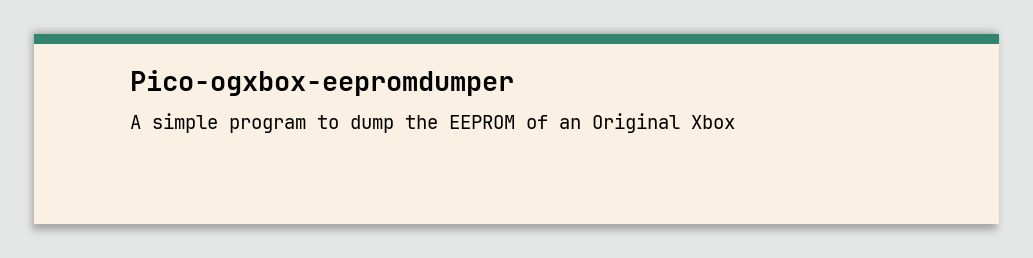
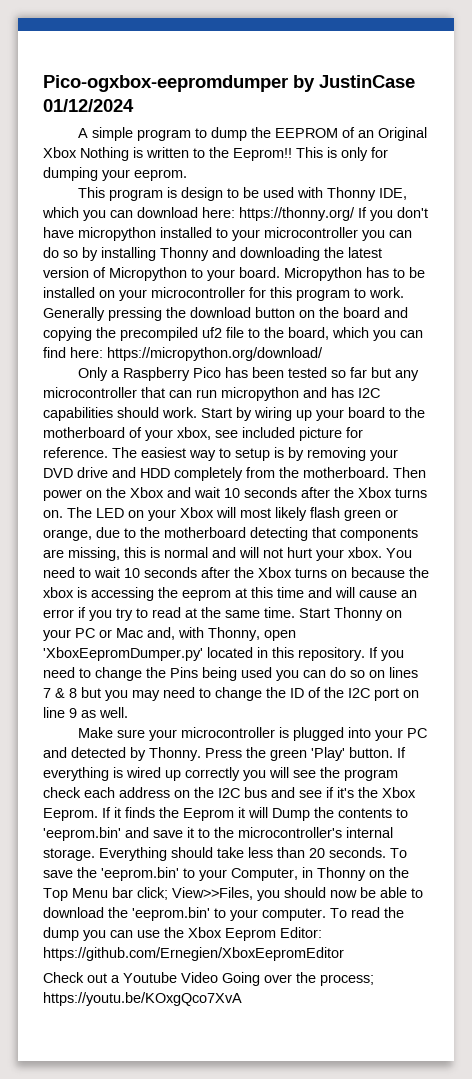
(514, 83) none -> [293,75,415,92] [43,99,134,112] by JustinCase 01/12/2024
(735, 122) none -> [80,147,388,161] [43,167,187,181] [77,187,407,201] [42,207,428,221] [43,227,412,241] [43,247,382,261] [43,267,425,281] [43,287,404,301] [43,307,408,321] [43,327,423,341] [43,347,323,361] [77,367,419,381] [43,387,380,401] [43,407,425,421] [43,427,363,441] [43,447,398,461] [43,467,426,481] [43,487,427,501] [43,507,398,521] [43,527,418,541] [43,547,412,561] [43,567,429,578] [43,587,417,601] [43,607,402,621] [43,627,296,641] [43,647,404,661] [43,667,418,681] [43,687,419,701] [43,707,128,718] [77,727,427,741] [43,747,406,761] [43,767,398,781] [43,787,416,798] [43,807,408,821] [43,827,393,841] [43,847,407,861] [43,867,409,881] [43,887,423,901] [43,907,404,921] [43,927,322,941] [43,947,344,961] [43,972,374,986] [43,992,242,1006] Nothing is written to the Eeprom!! This is only for dumping your eeprom. // This program is design to be used with Thonny IDE, which you can download here: https://thonny.org/ If you don't have micropython installed to your microcontroller you can do so by installing Thonny and downloading the latest version of Micropython to your board. Micropython has to be installed on your microcontroller for this program to work. Generally pressing the download button on the board and copying the precompiled uf2 file to the board, which you can find here: https://micropython.org/download/ // Only a Raspberry Pico has been tested so far but any microcontroller that can run micropython and has I2C capabilities should work. Start by wiring up your board to the motherboard of your xbox, see included picture for reference. The easiest way to setup is by removing your DVD drive and HDD completely from the motherboard. Then power on the Xbox and wait 10 seconds after the Xbox turns on. The LED on your Xbox will most likely flash green or orange, due to the motherboard detecting that components are missing, this is normal and will not hurt your xbox. You need to wait 10 seconds after the Xbox turns on because the xbox is accessing the eeprom at this time and will cause an error if you try to read at the same time. Start Thonny on your PC or Mac and, with Thonny, open 'XboxEepromDumper.py' located in this repository. If you need to change the Pins being used you can do so on lines 7 & 8 but you may need to change the ID of the I2C port on line 9 as well. // Make sure your microcontroller is plugged into your PC and detected by Thonny. Press the green 'Play' button. If everything is wired up correctly you will see the program check each address on the I2C bus and see if it's the Xbox Eeprom. If it finds the Eeprom it will Dump the contents to 'eeprom.bin' and save it to the microcontroller's internal storage. Everything should take less than 20 seconds. To save the 'eeprom.bin' to your Computer, in Thonny on the Top Menu bar click; View>>Files, you should now be able to download the 'eeprom.bin' to your computer. To read the dump you can use the Xbox Eeprom Editor: https://github.com/Ernegien/XboxEepromEditor // Check out a Youtube Video Going over the process; https://youtu.be/KOxgQco7XvA

